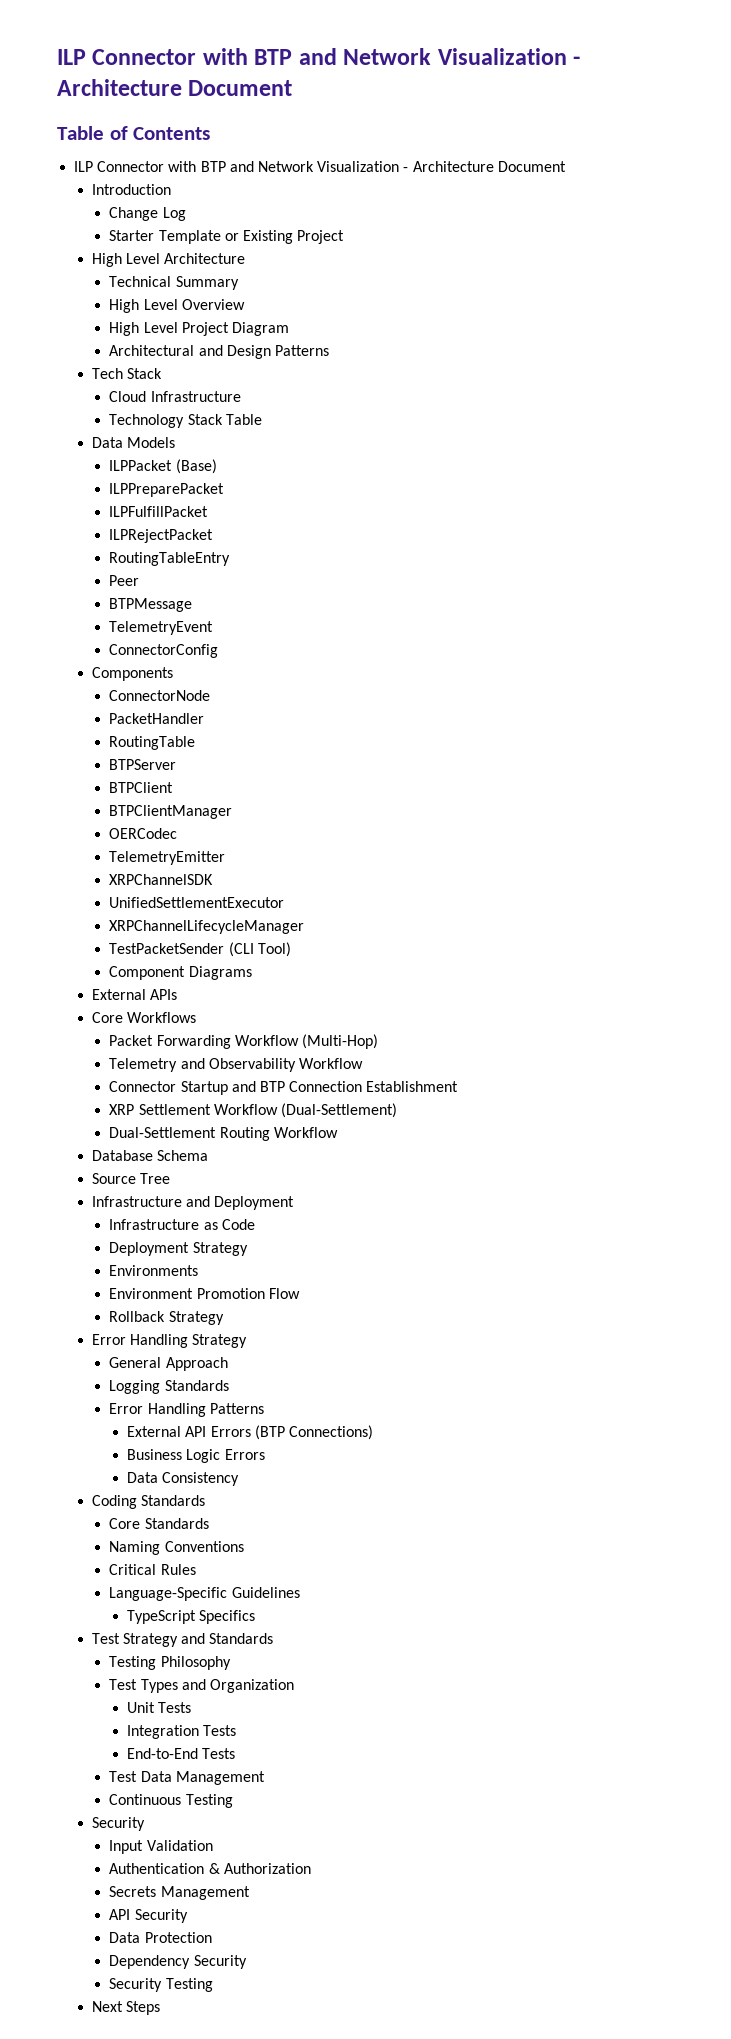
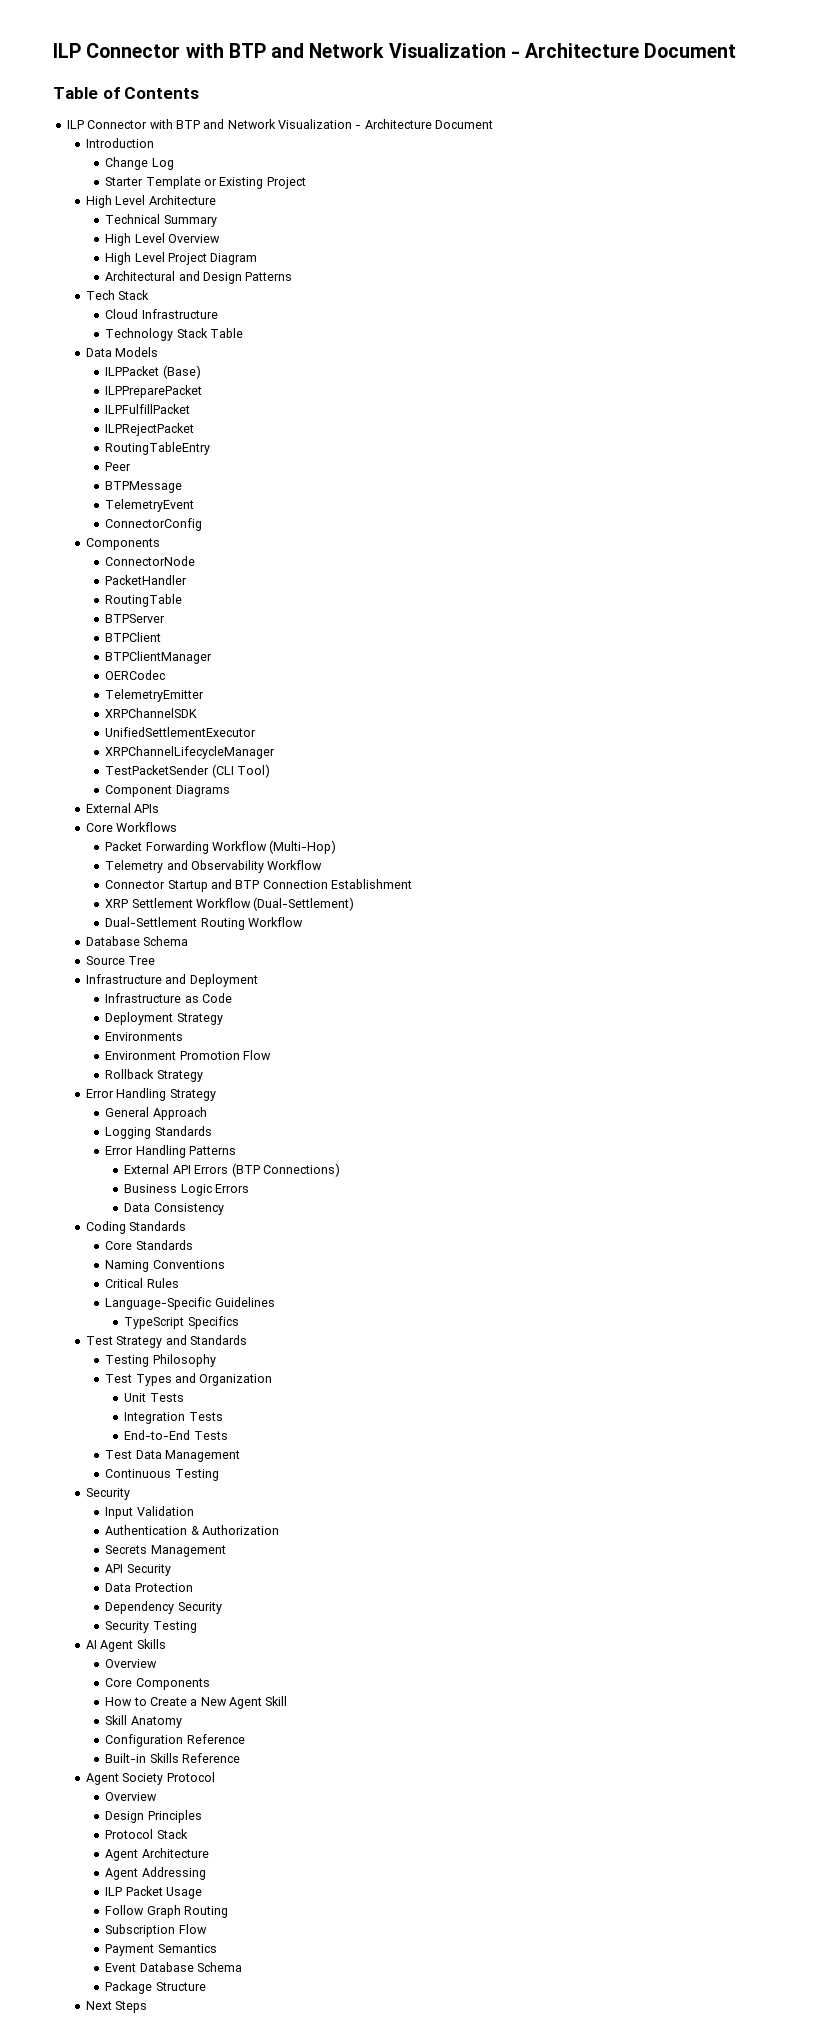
(213, 1985) none -> [85,1639,166,1652] [105,1659,158,1668] [105,1678,210,1690] [105,1696,288,1709] [105,1715,182,1728] [105,1734,245,1747] [105,1753,240,1763] [85,1772,215,1785] [105,1792,158,1801] [105,1810,202,1823] [105,1829,188,1839] [105,1848,209,1861] [105,1867,206,1880] [105,1886,202,1899] [105,1905,228,1918] [105,1924,207,1937] [105,1944,217,1956] [105,1962,242,1972] [105,1981,206,1994] // AI Agent Skills // Overview // Core Components // How to Create a New Agent Skill // Skill Anatomy // Configuration Reference // Built-in Skills Reference // Agent Society Protocol // Overview // Design Principles // Protocol Stack // Agent Architecture // Agent Addressing // ILP Packet Usage // Follow Graph Routing // Subscription Flow // Payment Semantics // Event Database Schema // Package Structure

